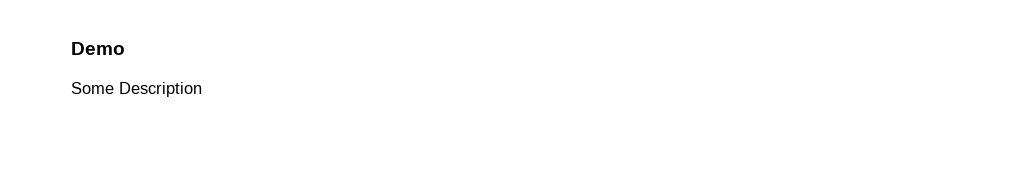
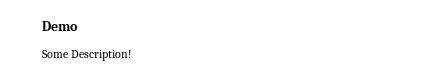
[119,82,202,97] Description -> [71,50,132,61] Description!

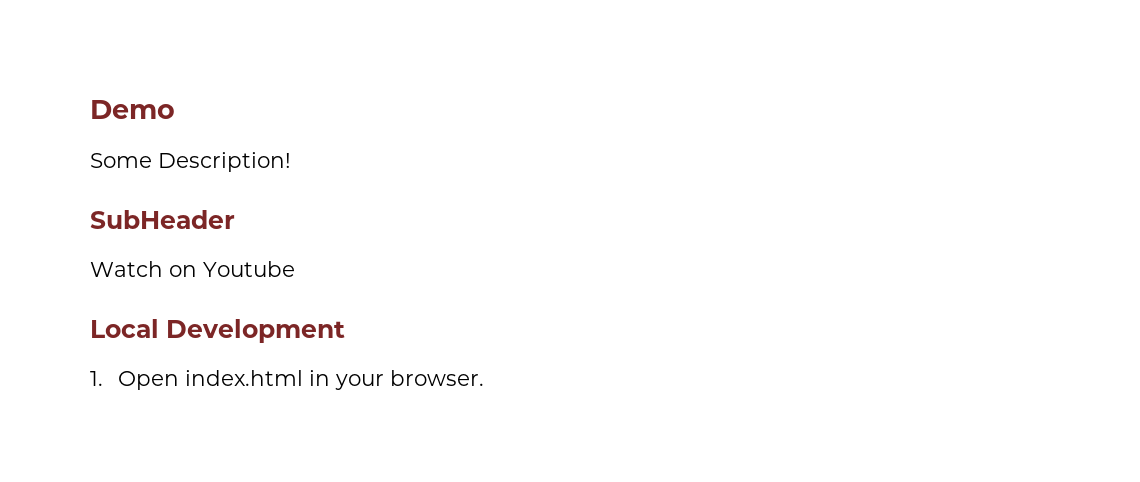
(132, 55) none -> [90,210,235,229] [90,261,295,277] [90,319,345,343] [90,370,485,390] // SubHeader // Watch on Youtube // Local Development // 1. Open index.html in your browser.

